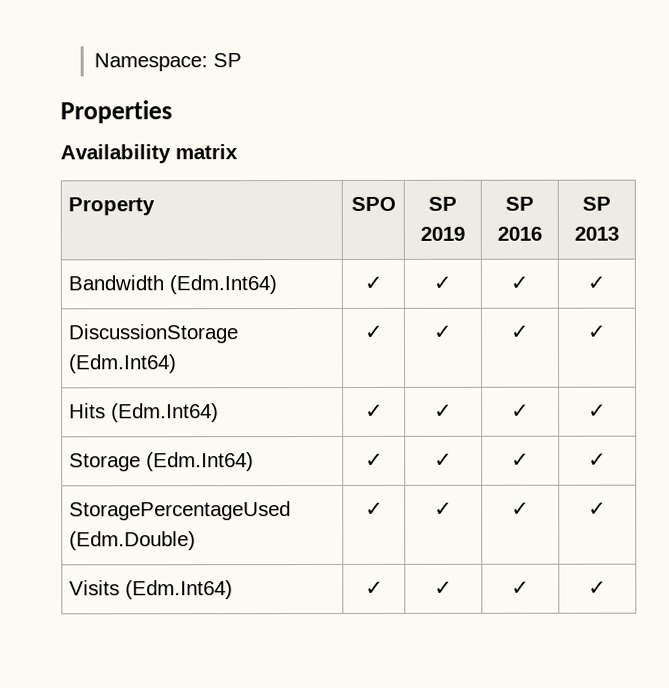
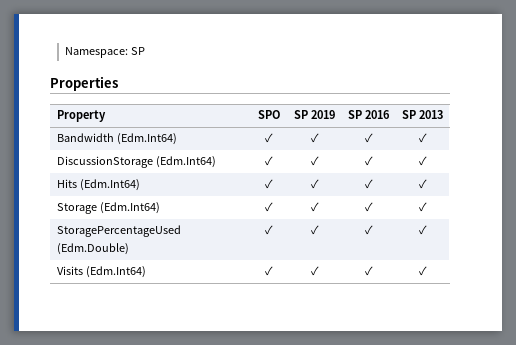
[60,144,238,164] // Availability matrix -> (118, 83) none

